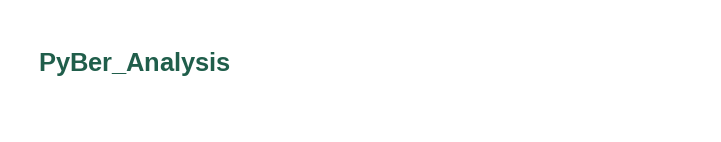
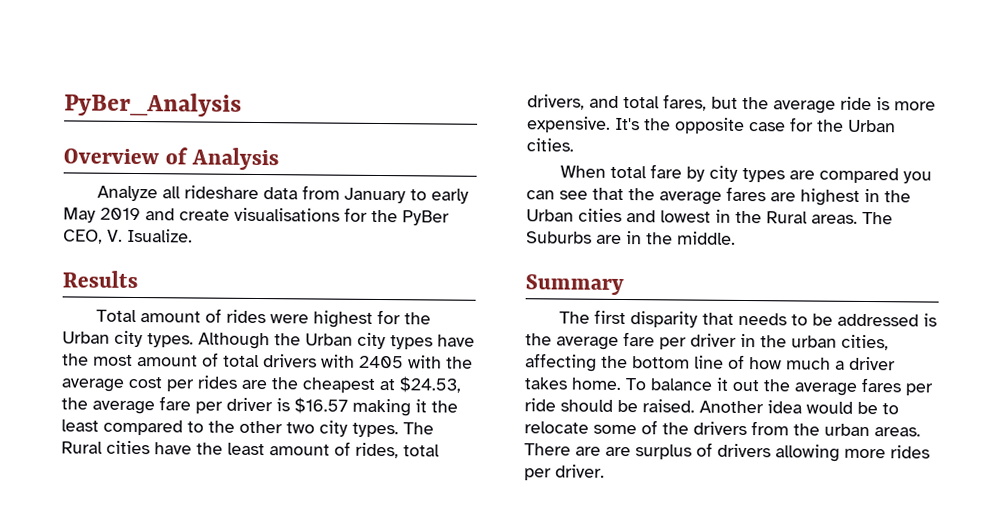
(230, 64) none -> [63,147,280,171] [96,185,469,204] [63,207,450,226] [63,228,193,244] [62,270,138,289] [95,308,431,328] [62,330,475,350] [62,352,473,369] [61,375,462,393] [61,396,458,417] [61,419,434,438] [61,440,440,459] [527,94,936,114] [527,116,896,134] [526,138,574,152] [559,164,932,184] [526,186,911,206] [526,208,893,225] [526,231,736,245] [525,274,624,296] [558,309,937,328] [525,332,889,351] [525,353,896,372] [524,377,933,396] [524,398,899,415] [524,420,921,437] [524,442,930,462] [524,464,605,481] // Overview of Analysis // Analyze all rideshare data from January to early May 2019 and create visualisations for the PyBer CEO, V. Isualize. // Results // Total amount of rides were highest for the Urban city types. Although the Urban city types have the most amount of total drivers with 2405 with the average cost per rides are the cheapest at $24.53, the average fare per driver is $16.57 making it the least compared to the other two city types. The Rural cities have the least amount of rides, total drivers, and total fares, but the average ride is more expensive. It's the opposite case for the Urban cities. // When total fare by city types are compared you can see that the average fares are highest in the Urban cities and lowest in the Rural areas. The Suburbs are in the middle. // Summary // The first disparity that needs to be addressed is the average fare per driver in the urban cities, affecting the bottom line of how much a driver takes home. To balance it out the average fares per ride should be raised. Another idea would be to relocate some of the drivers from the urban areas. There are are surplus of drivers allowing more rides per driver.

